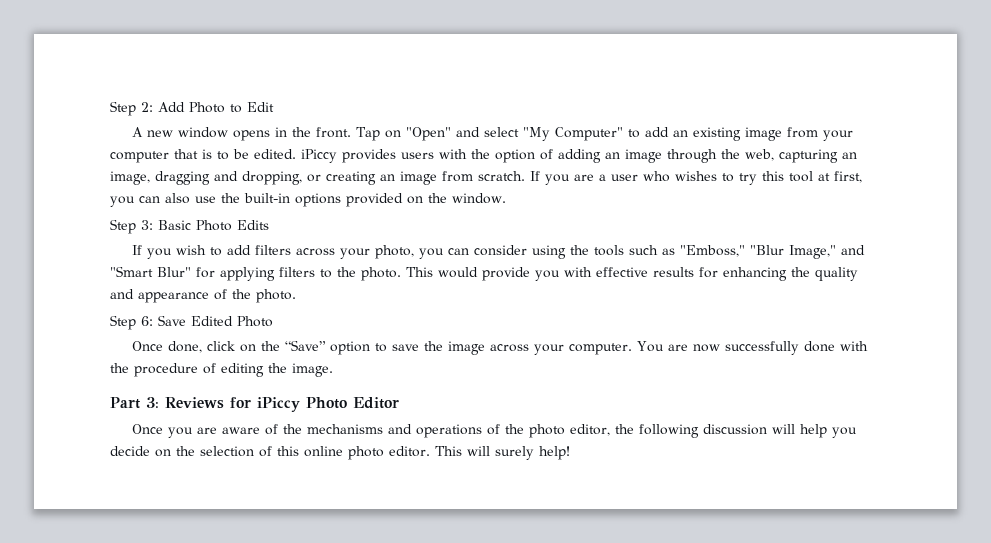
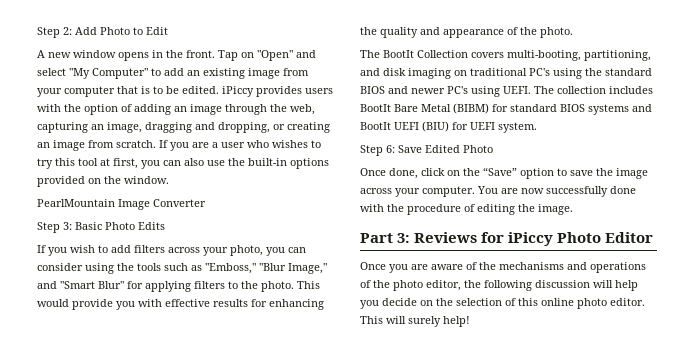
(506, 198) none -> [37,199,206,210] // PearlMountain Image Converter
(296, 296) none -> [360,50,651,61] [360,68,652,79] [360,86,653,97] [360,103,652,115] [360,121,537,133] // The BootIt Collection covers multi-booting, partitioning, and disk imaging on traditional PC's using the standard BIOS and newer PC's using UEFI. The collection includes BootIt Bare Metal (BIBM) for standard BIOS systems and BootIt UEFI (BIU) for UEFI system.

